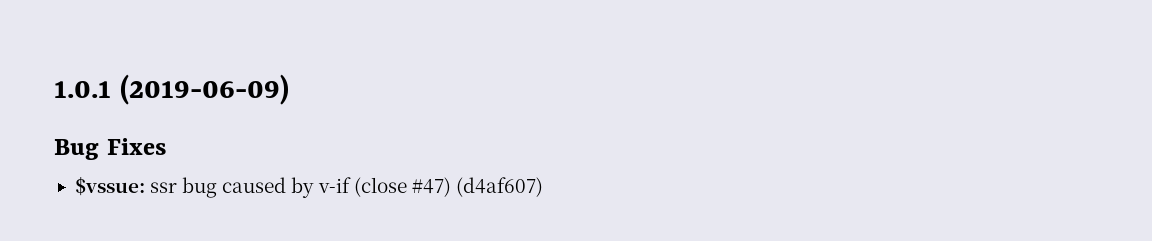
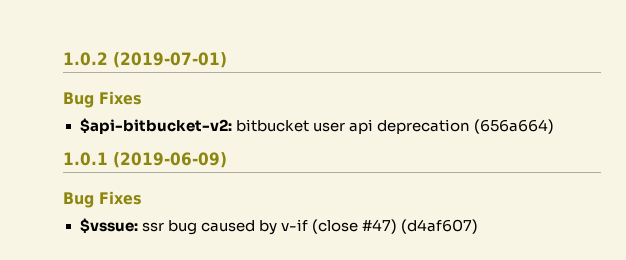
(54, 89) none -> [63,52,227,68] [63,91,142,108] [79,118,554,134] 1.0.2 (2019-07-01) // Bug Fixes // $api-bitbucket-v2: bitbucket user api deprecation (656a664) //

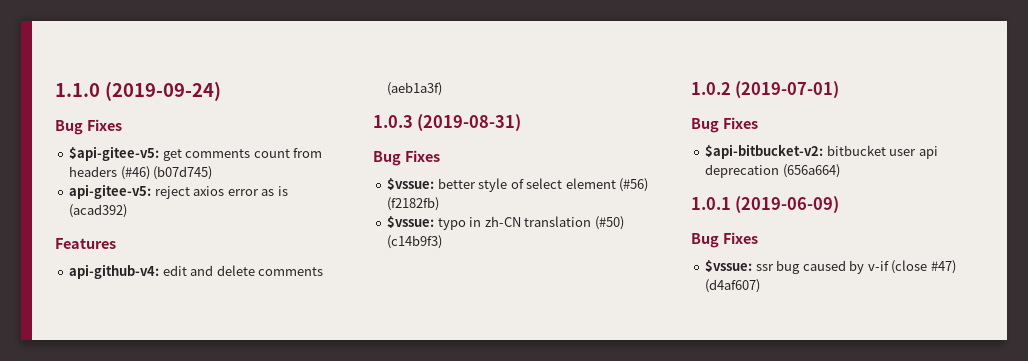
(63, 59) none -> [55,81,221,101] [55,119,122,135] [69,146,323,161] [69,166,213,180] [69,184,288,199] [69,204,128,218] [55,238,116,249] [69,264,324,279] [387,82,443,96] [373,114,522,132] [373,150,440,166] [387,178,649,192] [387,197,440,211] [387,216,624,230] [387,235,443,249] 1.1.0 (2019-09-24) // Bug Fixes // $api-gitee-v5: get comments count from headers (#46) (b07d745) // api-gitee-v5: reject axios error as is (acad392) // Features // api-github-v4: edit and delete comments (aeb1a3f) // 1.0.3 (2019-08-31) // Bug Fixes // $vssue: better style of select element (#56) (f2182fb) // $vssue: typo in zh-CN translation (#50) (c14b9f3) //

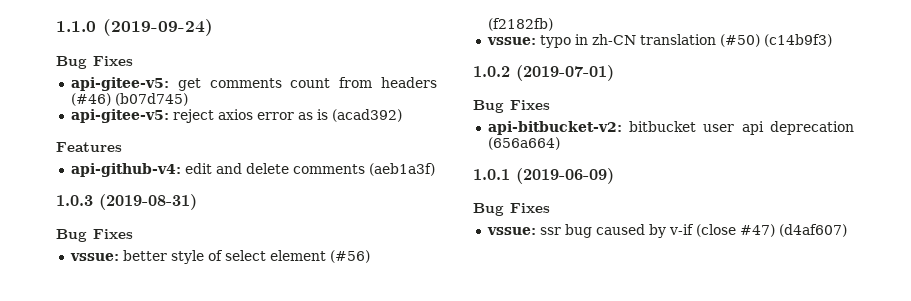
[69,146,160,161] $api-gitee-v5: -> [70,77,169,91] api-gitee-v5:
[387,178,435,190] $vssue: -> [69,253,119,261] vssue:
[387,216,435,228] $vssue: -> [486,37,536,45] vssue:
[705,144,824,159] $api-bitbucket-v2: -> [487,121,622,135] api-bitbucket-v2:
[705,260,753,272] $vssue: -> [486,227,536,235] vssue:

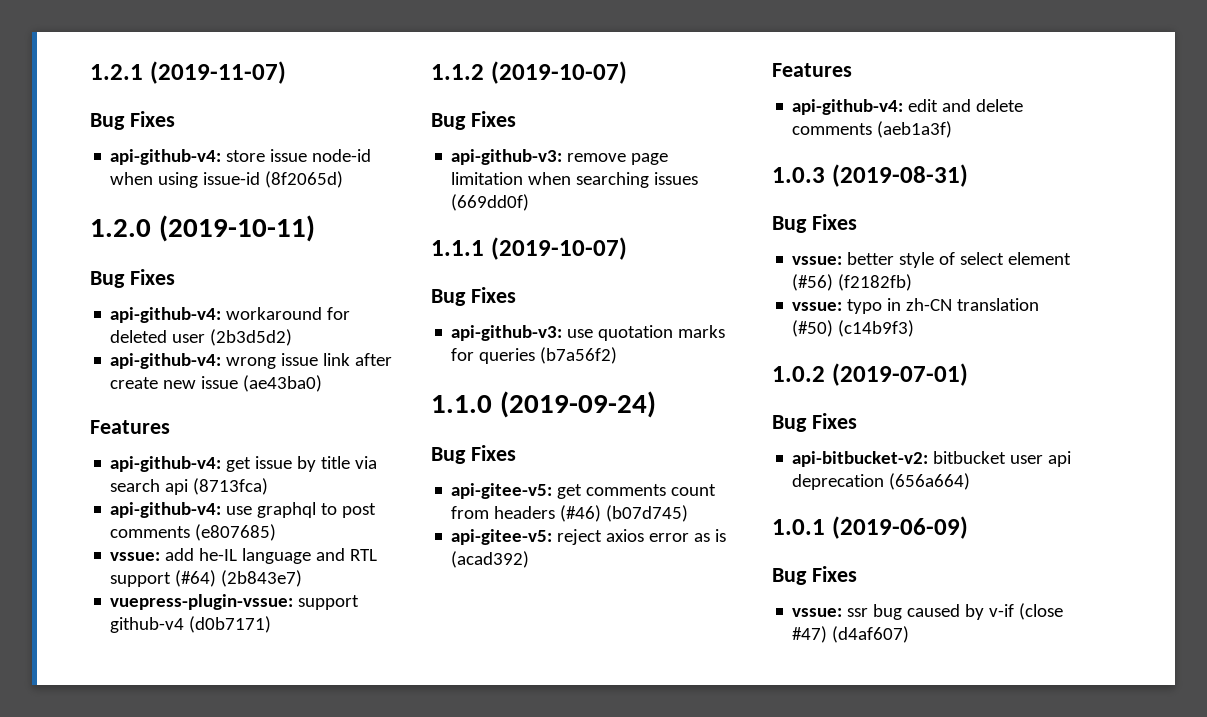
(56, 26) none -> [90,61,286,84] [90,111,175,130] [110,149,372,165] [110,171,344,188] [90,215,315,242] [90,269,175,288] [110,307,351,323] [110,329,293,346] [110,353,393,369] [110,375,323,392] [90,420,170,434] [110,456,378,472] [110,478,269,495] [110,502,377,518] [110,524,277,541] [110,548,378,564] [110,570,303,587] [110,594,360,610] [110,616,272,633] [431,61,627,84] [431,111,516,130] [451,149,669,165] [451,172,699,188] [451,194,530,211] [431,237,627,260] [431,287,516,306] [451,325,726,341] [451,347,618,364] 1.2.1 (2019-11-07) // Bug Fixes // api-github-v4: store issue node-id when using issue-id (8f2065d) // 1.2.0 (2019-10-11) // Bug Fixes // api-github-v4: workaround for deleted user (2b3d5d2) // api-github-v4: wrong issue link after create new issue (ae43ba0) // Features // api-github-v4: get issue by title via search api (8713fca) // api-github-v4: use graphql to post comments (e807685) // vssue: add he-IL language and RTL support (#64) (2b843e7) // vuepress-plugin-vssue: support github-v4 (d0b7171) // 1.1.2 (2019-10-07) // Bug Fixes // api-github-v3: remove page limitation when searching issues (669dd0f) // 1.1.1 (2019-10-07) // Bug Fixes // api-github-v3: use quotation marks for queries (b7a56f2) //

